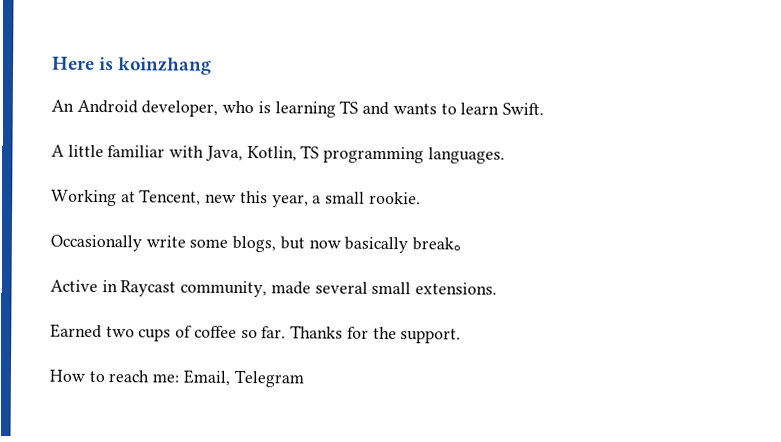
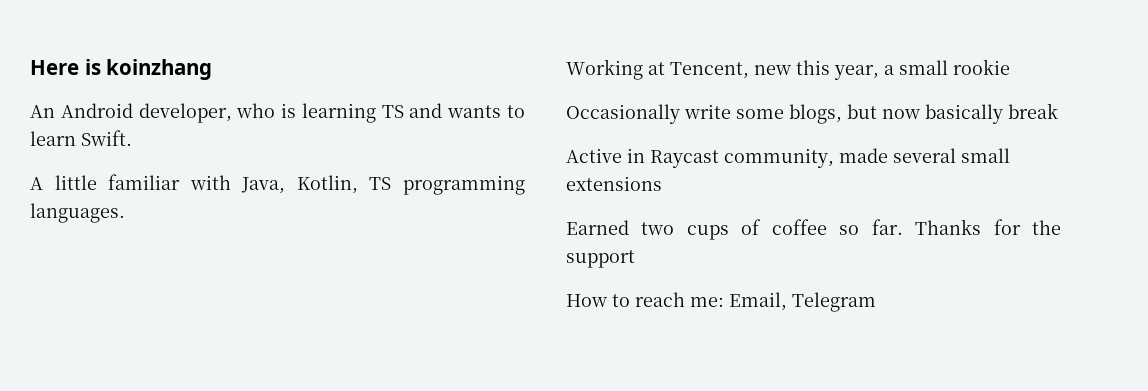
[368,191,421,205] rookie. -> [953,59,1010,75] rookie
[453,245,473,251] 。 -> (1058, 111) none
[415,282,498,295] extensions. -> [566,176,662,191] extensions
[400,328,462,344] support. -> [566,250,635,268] support

